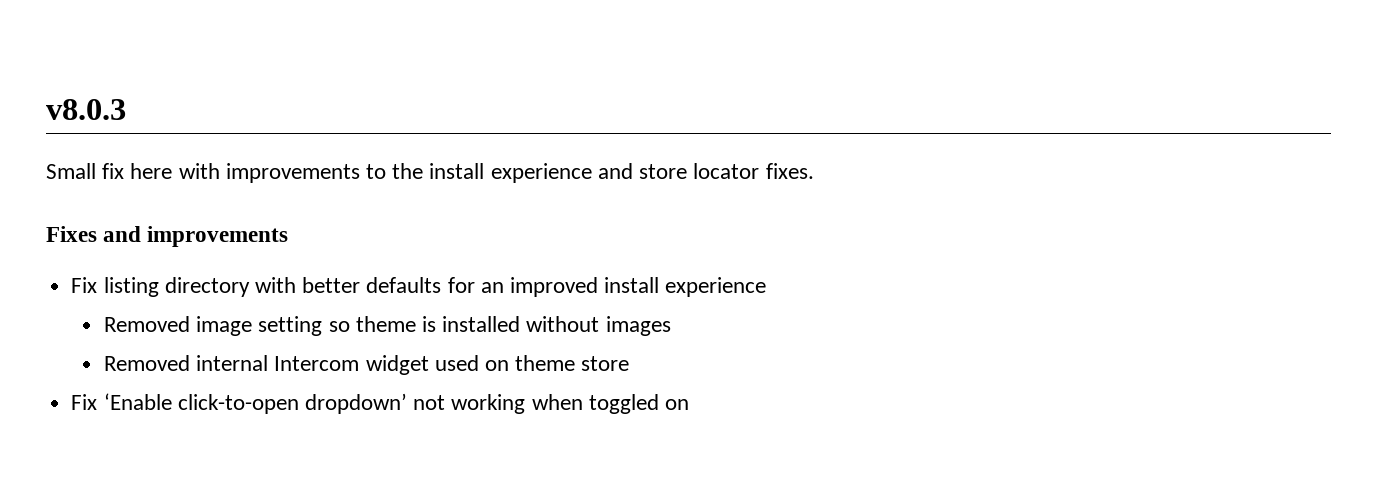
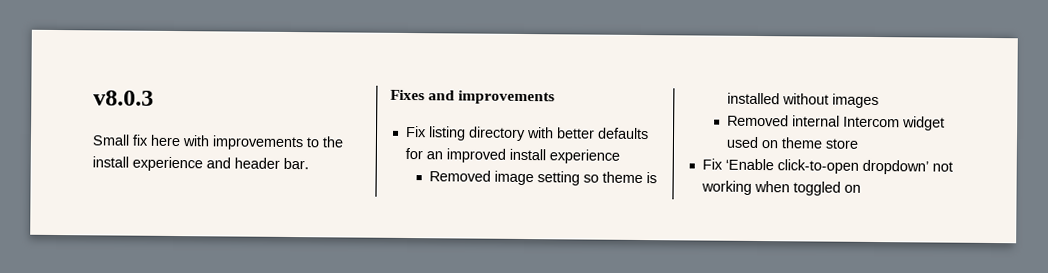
[639,163,814,179] store locator fixes. -> [234,157,309,170] header bar.

